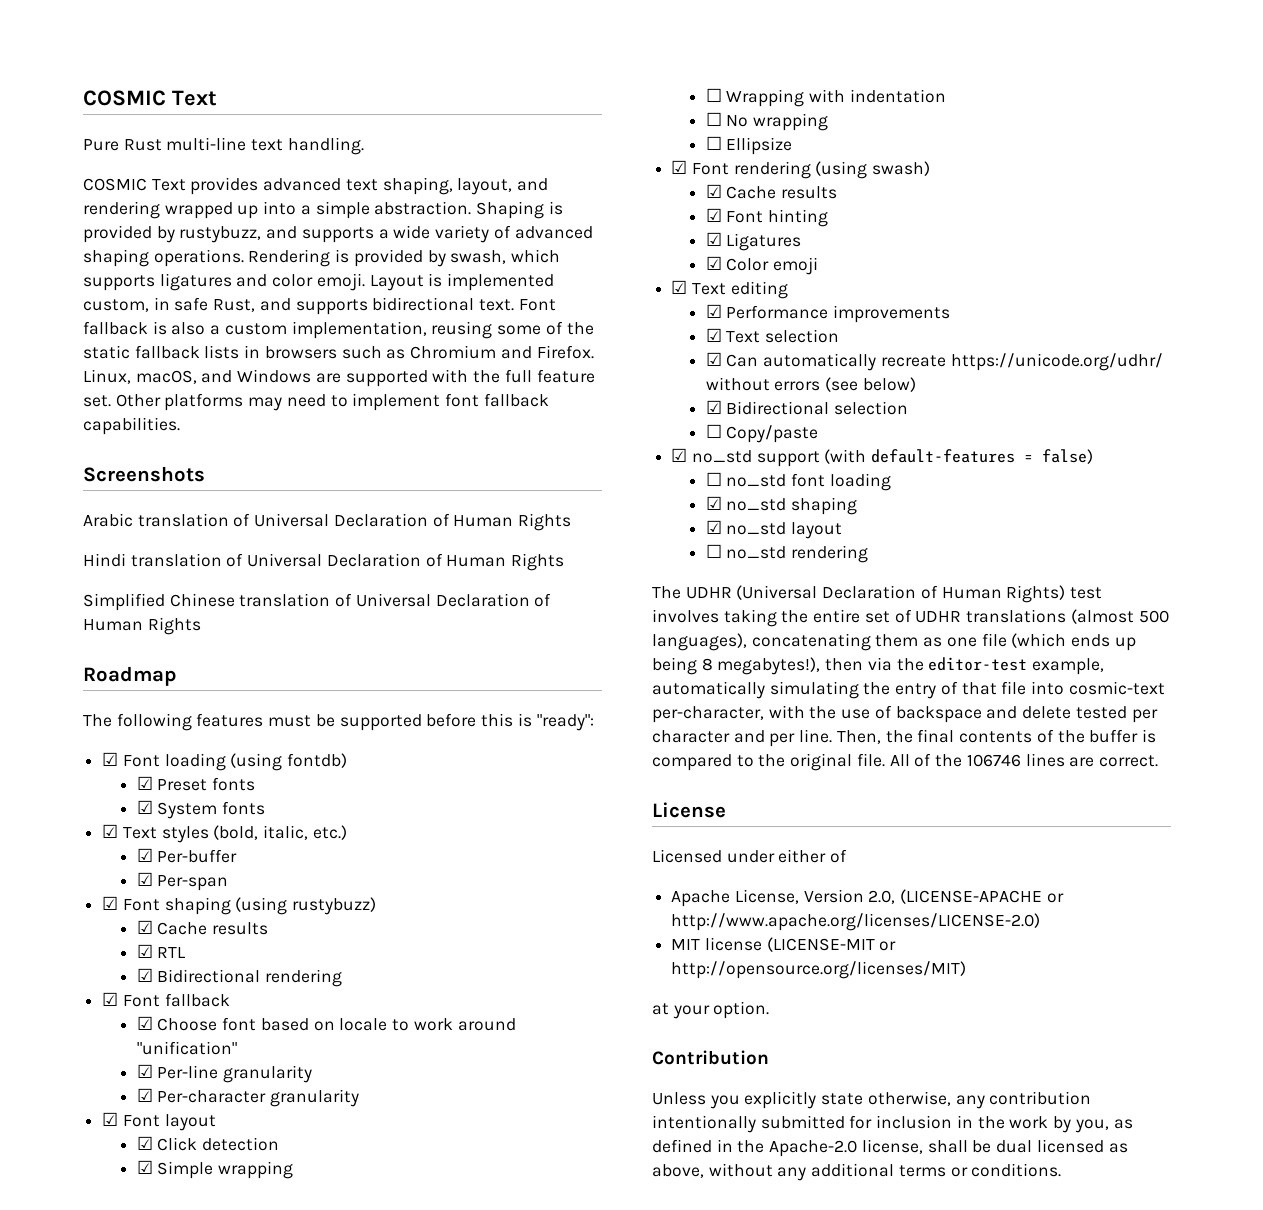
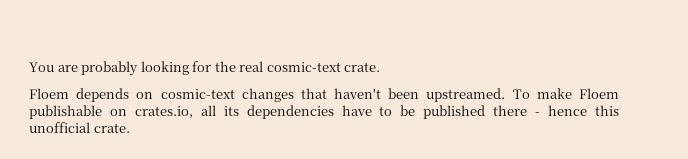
[83,90,217,106] [83,137,364,155] [83,177,549,195] [83,201,563,219] [83,225,593,243] [83,249,561,267] [83,273,555,291] [83,297,556,315] [83,321,594,339] [83,345,594,359] [83,369,595,387] [83,393,549,411] [83,417,180,435] [83,466,205,482] [83,513,572,531] [83,553,565,571] [83,593,552,611] [83,617,201,635] [83,666,177,686] [83,713,594,731] [102,752,348,771] [136,776,256,791] [136,800,266,819] [102,824,347,843] [136,848,238,863] [136,872,229,891] [102,896,377,915] [136,920,269,935] [136,944,187,958] [136,968,343,987] [102,992,230,1007] [136,1016,516,1031] [136,1041,237,1055] [136,1064,313,1083] [136,1088,360,1107] [102,1112,216,1131] [136,1136,280,1151] [136,1160,294,1179] [705,88,946,107] [705,112,829,131] [705,136,793,155] [671,160,931,179] [705,184,838,199] [705,208,829,227] [705,232,802,251] [705,256,819,275] [671,280,788,299] [705,304,951,323] [705,328,840,343] [705,352,1163,371] [705,377,916,392] [705,400,909,415] [705,424,819,443] [671,448,1094,467] [705,472,891,491] [705,496,858,515] [705,520,843,539] [705,544,869,563] [652,585,1103,603] [652,609,1169,627] [652,633,1136,651] [652,657,1105,675] [652,681,1165,699] [652,705,1158,723] [652,729,1156,747] [652,753,1158,771] [652,802,726,818] [652,849,848,863] [671,889,1064,907] [671,913,1041,931] [671,937,897,952] [671,961,967,979] [652,1001,770,1019] [652,1050,769,1065] [652,1091,1092,1109] [652,1115,1133,1133] [652,1139,1128,1157] [652,1163,1062,1181] COSMIC Text // Pure Rust multi-line text handling. // COSMIC Text provides advanced text shaping, layout, and rendering wrapped up into a simple abstraction. Shaping is provided by rustybuzz, and supports a wide variety of advanced shaping operations. Rendering is provided by swash, which supports ligatures and color emoji. Layout is implemented custom, in safe Rust, and supports bidirectional text. Font fallback is also a custom implementation, reusing some of the static fallback lists in browsers such as Chromium and Firefox. Linux, macOS, and Windows are supported with the full feature set. Other platforms may need to implement font fallback capabilities. // Screenshots // Arabic translation of Universal Declaration of Human Rights // Hindi translation of Universal Declaration of Human Rights // Simplified Chinese translation of Universal Declaration of Human Rights // Roadmap // The following features must be supported before this is "ready": // ☑ Font loading (using fontdb) // ☑ Preset fonts // ☑ System fonts // ☑ Text styles (bold, italic, etc.) // ☑ Per-buffer // ☑ Per-span // ☑ Font shaping (using rustybuzz) // ☑ Cache results // ☑ RTL // ☑ Bidirectional rendering // ☑ Font fallback // ☑ Choose font based on locale to work around "unification" // ☑ Per-line granularity // ☑ Per-character granularity // ☑ Font layout // ☑ Click detection // ☑ Simple wrapping // ☐ Wrapping with indentation // ☐ No wrapping // ☐ Ellipsize // ☑ Font rendering (using swash) // ☑ Cache results // ☑ Font hinting // ☑ Ligatures // ☑ Color emoji // ☑ Text editing // ☑ Performance improvements // ☑ Text selection // ☑ Can automatically recreate https://unicode.org/udhr/ without errors (see below) // ☑ Bidirectional selection // ☐ Copy/paste // ☑ no_std support (with default-features = false) // ☐ no_std font loading // ☑ no_std shaping // ☑ no_std layout // ☐ no_std rendering // The UDHR (Universal Declaration of Human Rights) test involves taking the entire set of UDHR translations (almost 500 languages), concatenating them as one file (which ends up being 8 megabytes!), then via the editor-test example, automatically simulating the entry of that file into cosmic-text per-character, with the use of backspace and delete tested per character and per line. Then, the final contents of the buffer is compared to the original file. All of the 106746 lines are correct. // License // Licensed under either of // Apache License, Version 2.0, (LICENSE-APACHE or http://www.apache.org/licenses/LICENSE-2.0) // MIT license (LICENSE-MIT or http://opensource.org/licenses/MIT) // at your option. // Contribution // Unless you explicitly state otherwise, any contribution intentionally submitted for inclusion in the work by you, as defined in the Apache-2.0 license, shall be dual licensed as above, without any additional terms or conditions. -> [29,61,381,76] [29,88,619,102] [29,105,619,119] [29,122,130,133] You are probably looking for the real cosmic-text crate. // Floem depends on cosmic-text changes that haven't been upstreamed. To make Floem publishable on crates.io, all its dependencies have to be published there - hence this unofficial crate.

